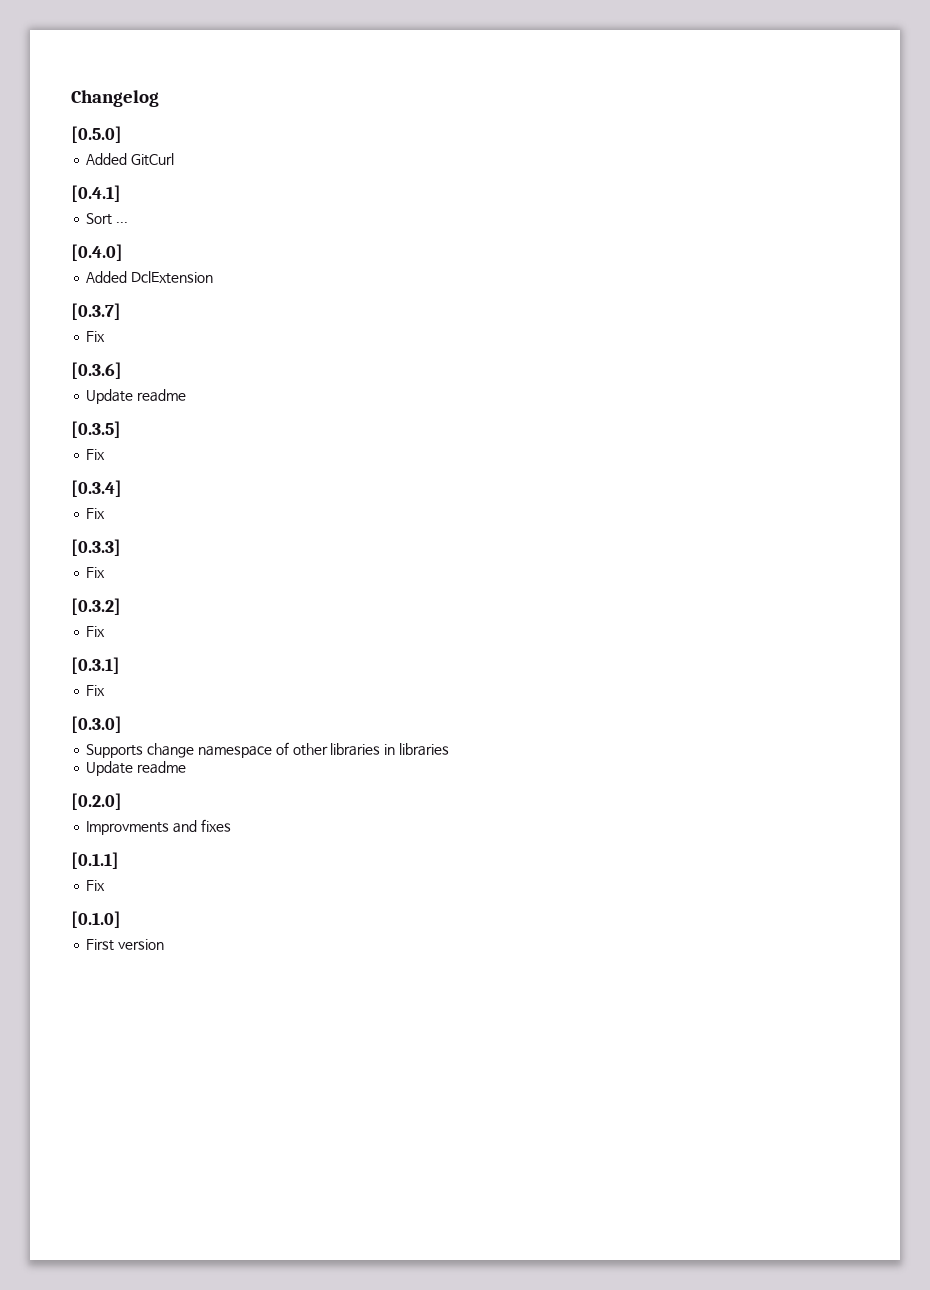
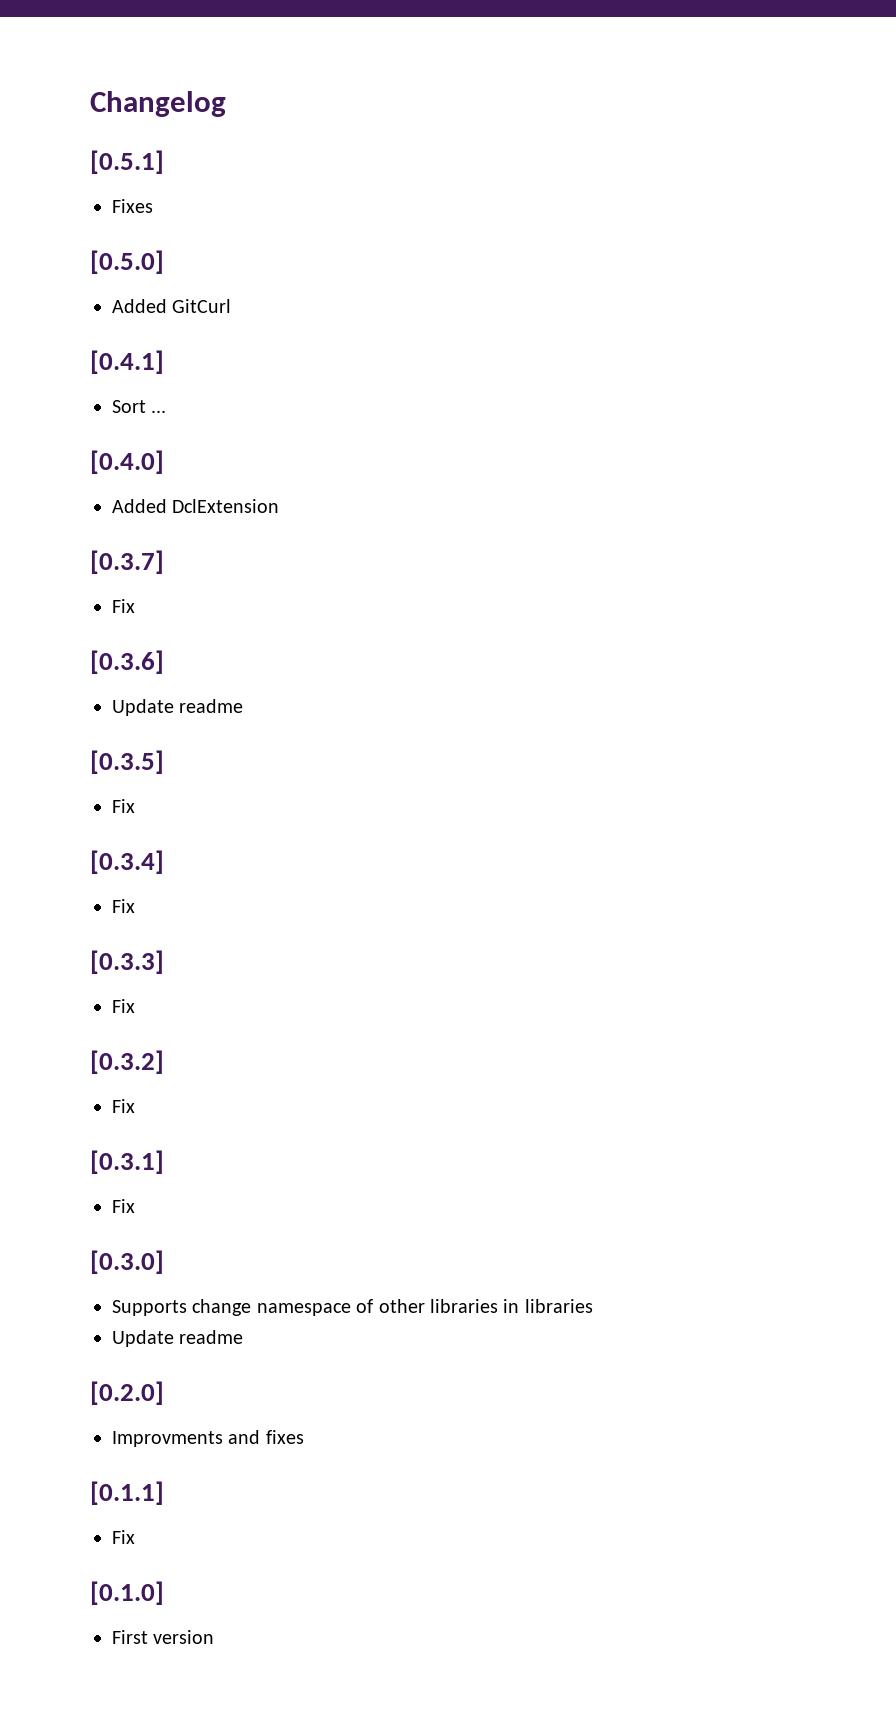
(159, 98) none -> [90,150,164,174] [112,199,153,213] // [0.5.1] // Fixes

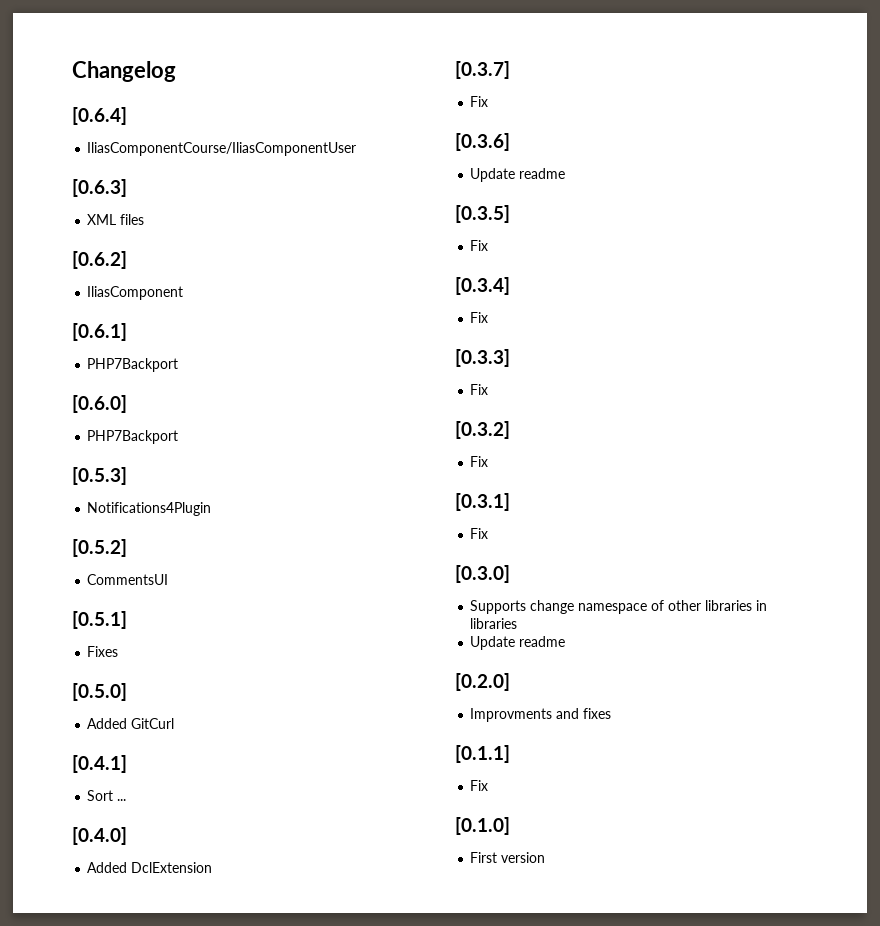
(226, 104) none -> [72,107,127,125] [87,142,357,156] [72,179,127,197] [87,214,145,225] [72,251,127,269] [87,286,184,300] [72,323,127,341] [87,358,179,372] [72,395,127,413] [87,430,179,444] [72,467,127,485] [87,502,212,516] [72,539,127,557] [87,574,169,585] // [0.6.4] // IliasComponentCourse/IliasComponentUser // [0.6.3] // XML files // [0.6.2] // IliasComponent // [0.6.1] // PHP7Backport // [0.6.0] // PHP7Backport // [0.5.3] // Notifications4Plugin // [0.5.2] // CommentsUI

